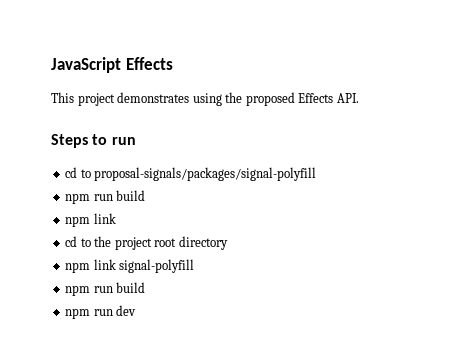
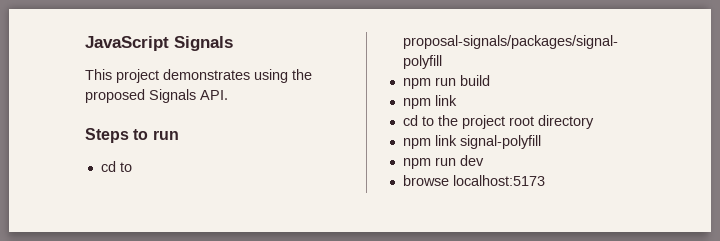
[125,57,173,70] Effects -> [174,36,233,51] Signals
[298,93,334,103] Effects -> [149,89,196,103] Signals
[116,282,146,293] [65,305,137,319] build // npm run dev -> [459,155,484,166] [402,175,545,186] dev // browse localhost:5173

